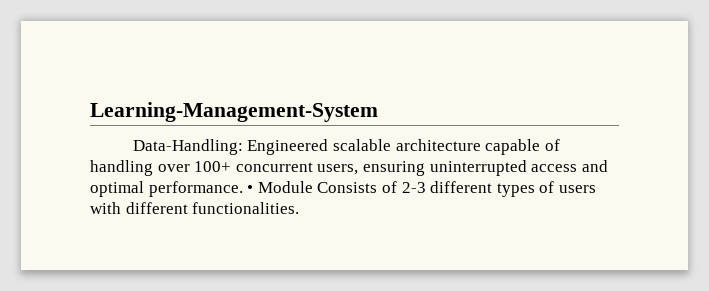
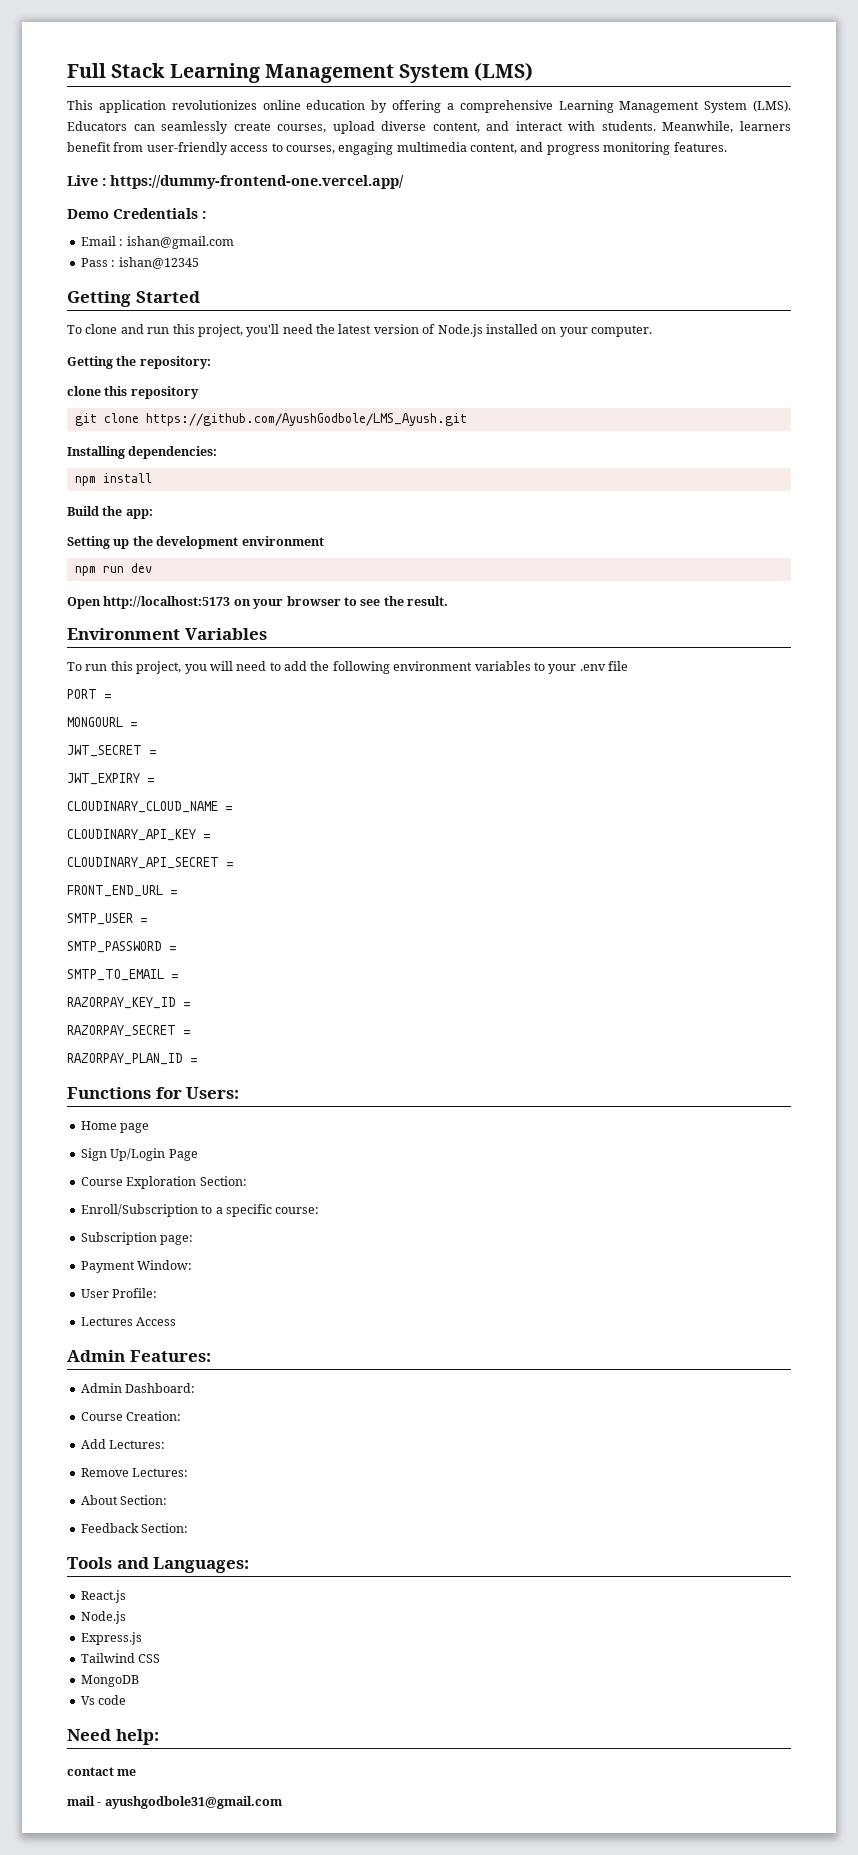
[90,102,378,122] [132,139,560,155] [90,160,608,176] [90,181,596,197] [90,202,300,214] Learning-Management-System // Data-Handling: Engineered scalable architecture capable of handling over 100+ concurrent users, ensuring uninterrupted access and optimal performance. • Module Consists of 2-3 different types of users with different functionalities. -> [67,62,534,83] [67,100,792,113] [67,121,792,134] [67,142,727,155] [67,175,404,189] [67,208,206,219] [80,236,234,249] [80,257,199,269] [67,291,200,307] [67,324,652,337] [67,356,211,369] [67,386,199,399] [74,413,467,426] [67,446,218,459] [74,473,152,486] [67,506,153,519] [67,536,324,549] [74,563,152,576] [67,596,448,609] [67,628,267,640] [67,661,628,674] [67,689,112,699] [67,717,138,727] [67,745,157,757] [67,773,155,785] [67,801,233,813] [67,829,211,841] [67,857,234,869] [67,885,178,897] [67,913,148,925] [67,941,177,953] [67,969,179,981] [67,997,191,1009] [67,1025,191,1037] [67,1053,198,1065] [67,1087,240,1099] [80,1121,150,1133] [80,1148,198,1161] [80,1176,247,1189] [80,1204,320,1217] [80,1232,194,1245] [80,1260,193,1273] [80,1288,158,1298] [80,1317,177,1326] [67,1350,211,1362] [80,1383,196,1393] [80,1411,182,1421] [80,1439,166,1449] [80,1468,189,1477] [80,1495,168,1505] [80,1523,189,1533] [67,1557,250,1573] [80,1590,126,1603] [80,1611,126,1624] [80,1632,142,1645] [80,1653,161,1663] [80,1675,139,1687] [80,1695,127,1705] [67,1729,159,1745] [67,1767,137,1776] [67,1796,282,1809] Full Stack Learning Management System (LMS) // This application revolutionizes online education by offering a comprehensive Learning Management System (LMS). Educators can seamlessly create courses, upload diverse content, and interact with students. Meanwhile, learners benefit from user-friendly access to courses, engaging multimedia content, and progress monitoring features. // Live : https://dummy-frontend-one.vercel.app/ // Demo Credentials : // Email : ishan@gmail.com // Pass : ishan@12345 // Getting Started // To clone and run this project, you'll need the latest version of Node.js installed on your computer. // Getting the repository: // clone this repository // git clone https://github.com/AyushGodbole/LMS_Ayush.git // Installing dependencies: // npm install // Build the app: // Setting up the development environment // npm run dev // Open http://localhost:5173 on your browser to see the result. // Environment Variables // To run this project, you will need to add the following environment variables to your .env file // PORT = // MONGOURL = // JWT_SECRET = // JWT_EXPIRY = // CLOUDINARY_CLOUD_NAME = // CLOUDINARY_API_KEY = // CLOUDINARY_API_SECRET = // FRONT_END_URL = // SMTP_USER = // SMTP_PASSWORD = // SMTP_TO_EMAIL = // RAZORPAY_KEY_ID = // RAZORPAY_SECRET = // RAZORPAY_PLAN_ID = // Functions for Users: // Home page // Sign Up/Login Page // Course Exploration Section: // Enroll/Subscription to a specific course: // Subscription page: // Payment Window: // User Profile: // Lectures Access // Admin Features: // Admin Dashboard: // Course Creation: // Add Lectures: // Remove Lectures: // About Section: // Feedback Section: // Tools and Languages: // React.js // Node.js // Express.js // Tailwind CSS // MongoDB // Vs code // Need help: // contact me // mail - ayushgodbole31@gmail.com

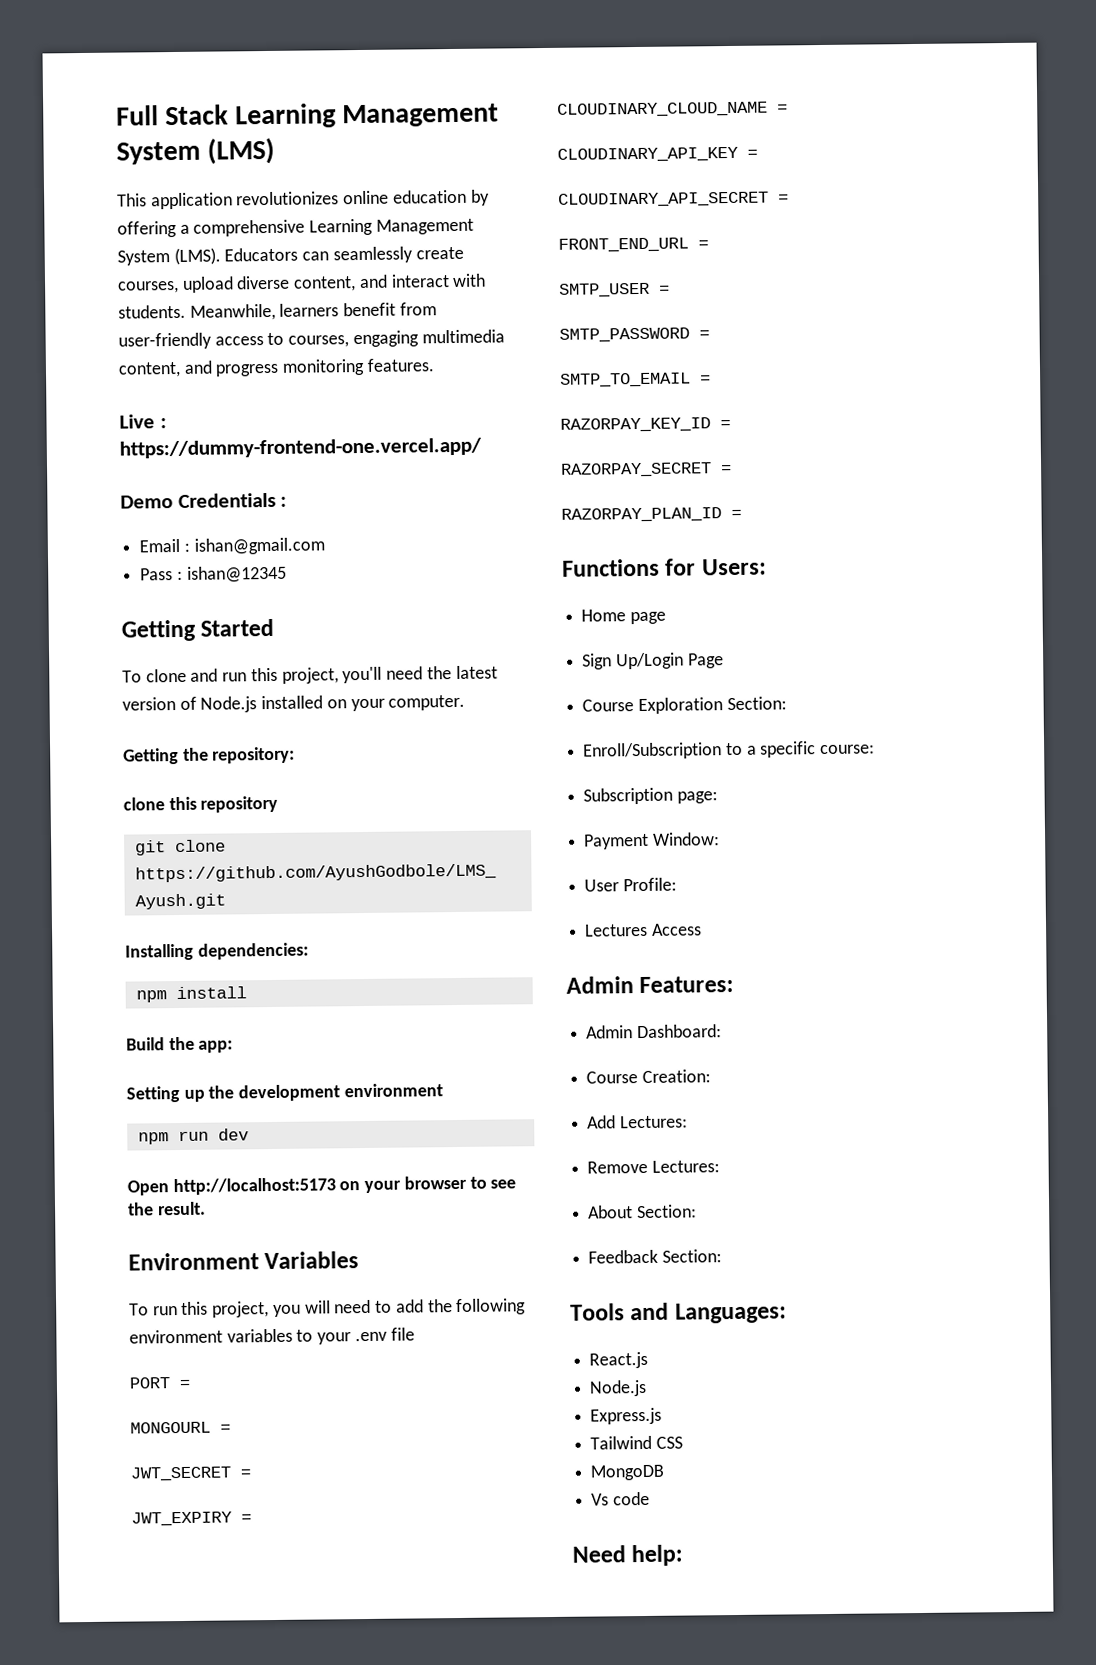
[67,1767,137,1776] [67,1796,282,1809] // contact me // mail - ayushgodbole31@gmail.com -> (684, 1555) none

